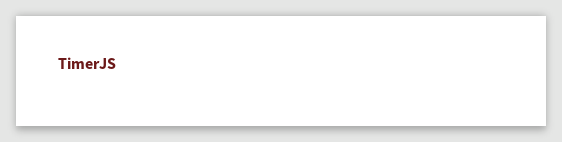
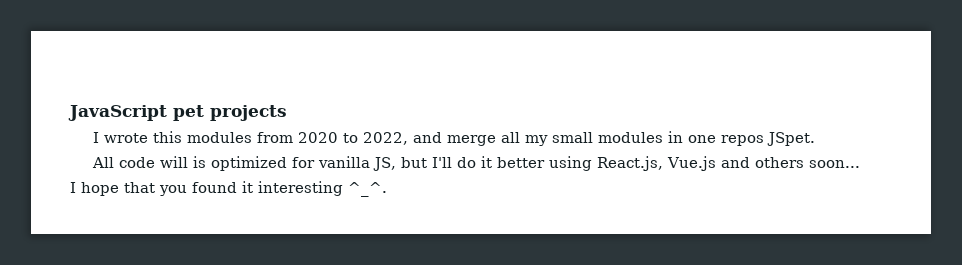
[58,57,116,69] TimerJS -> [68,105,287,121] [93,131,816,146] [92,156,861,171] [70,181,387,197] JavaScript pet projects // I wrote this modules from 2020 to 2022, and merge all my small modules in one repos JSpet. // All code will is optimized for vanilla JS, but I'll do it better using React.js, Vue.js and others soon... // I hope that you found it interesting ^_^.

